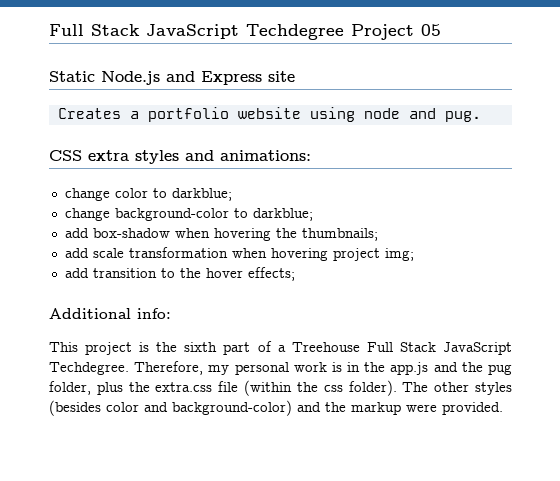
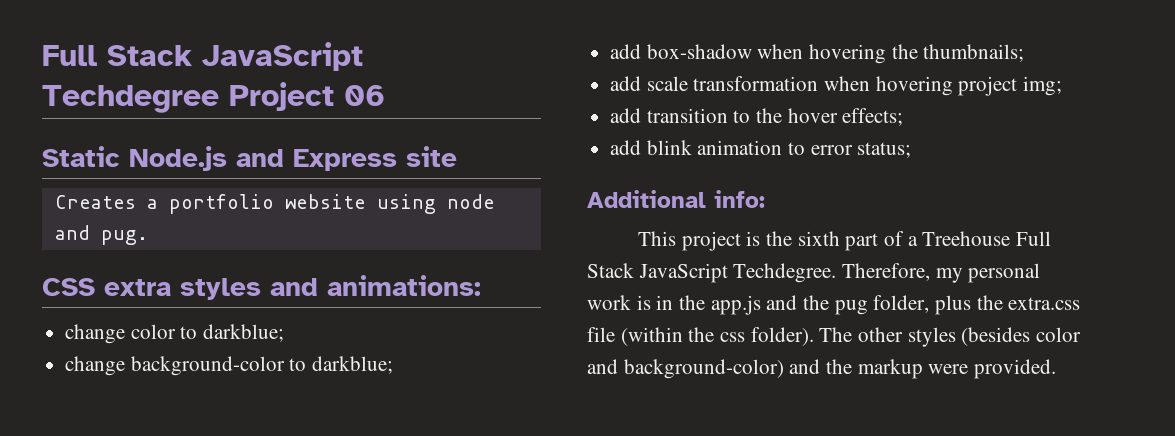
[421,24,441,36] 05 -> [344,85,385,106] 06
(295, 274) none -> [610,140,912,158] // add blink animation to error status;

